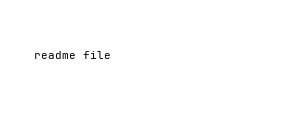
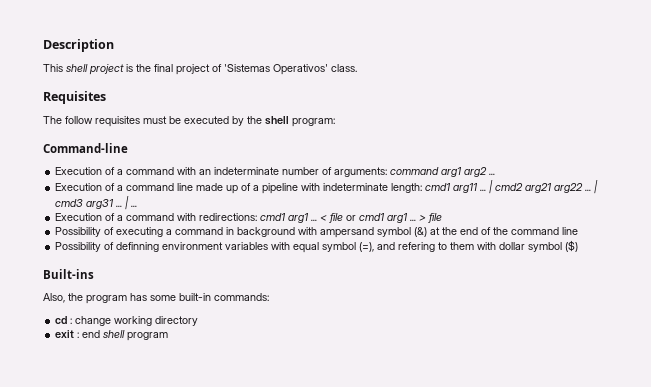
[34,51,111,59] readme file -> [43,39,114,52] [43,64,357,75] [43,91,106,104] [43,116,335,127] [43,143,128,153] [55,167,496,177] [55,180,599,194] [55,196,138,210] [55,213,443,223] [55,227,579,238] [55,240,579,253] [43,269,94,279] [43,293,269,304] [55,316,199,326] [55,330,169,341] Description // This shell project is the final project of 'Sistemas Operativos' class. // Requisites // The follow requisites must be executed by the shell program: // Command-line // Execution of a command with an indeterminate number of arguments: command arg1 arg2 ... // Execution of a command line made up of a pipeline with indeterminate length: cmd1 arg11 ... | cmd2 arg21 arg22 ... | cmd3 arg31 ... | ... // Execution of a command with redirections: cmd1 arg1 ... < file or cmd1 arg1 ... > file // Possibility of executing a command in background with ampersand symbol (&) at the end of the command line // Possibility of definning environment variables with equal symbol (=), and refering to them with dollar symbol ($) // Built-ins // Also, the program has some built-in commands: // cd : change working directory // exit : end shell program

